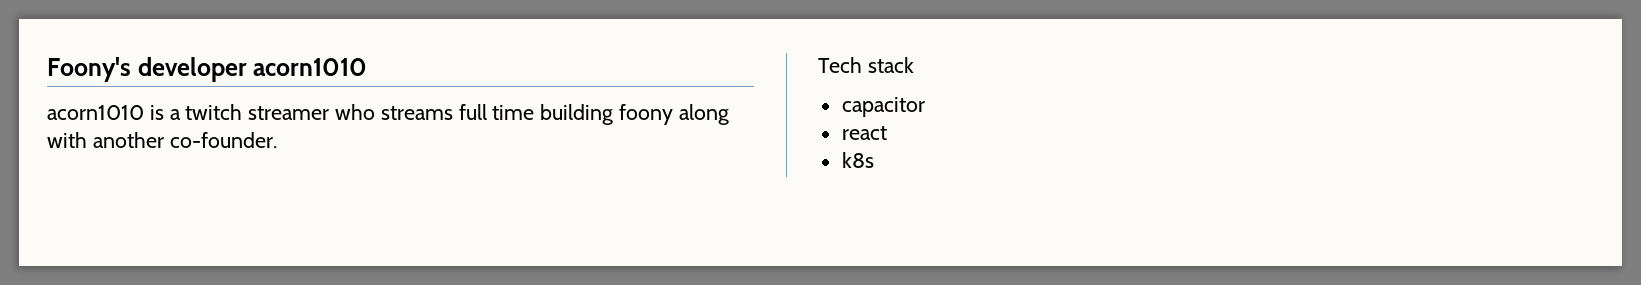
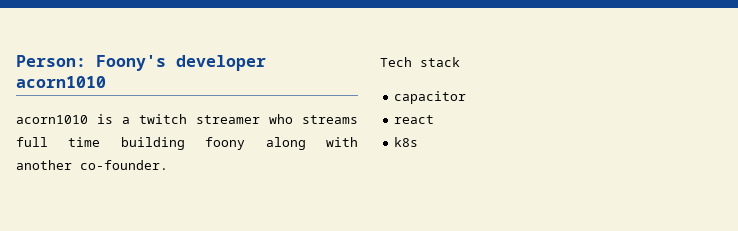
(47, 69) none -> [16,55,86,67] Person:

